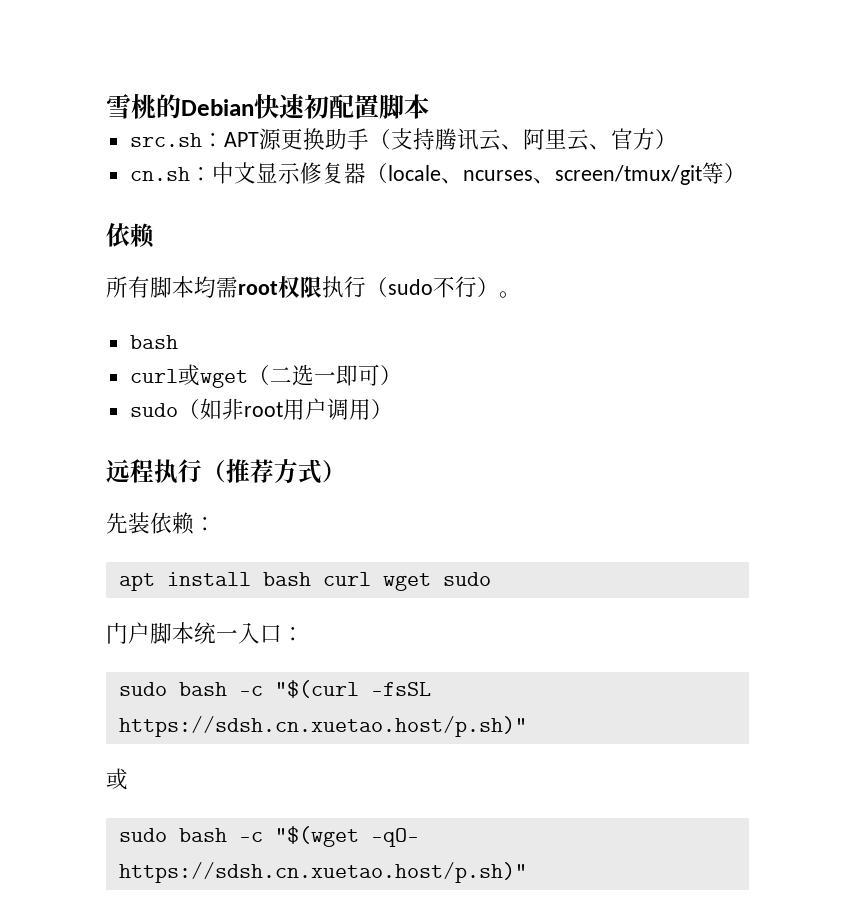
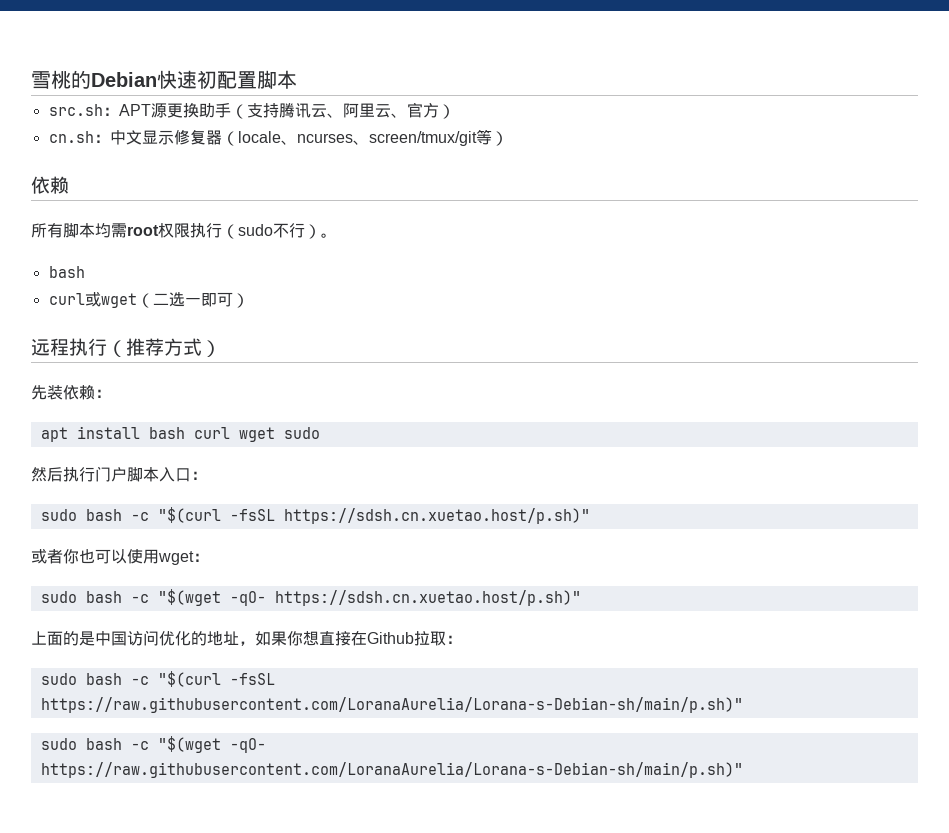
[129,398,393,420] // sudo（如非root用户调用） -> (249, 300) none
(491, 579) none -> [31,467,95,482] 然后执行
[194,622,238,644] 统一 -> (159, 474) none
(128, 779) none -> [47,549,209,565] 者你也可以使用wget：
(527, 872) none -> [31,630,462,646] [40,671,275,687] [40,697,743,713] [40,736,266,753] [40,762,743,778] // 上面的是中国访问优化的地址，如果你想直接在Github拉取： // sudo bash -c "$(curl -fsSL https://raw.githubusercontent.com/LoranaAurelia/Lorana-s-Debian-sh/main/p.sh)" // sudo bash -c "$(wget -qO- https://raw.githubusercontent.com/LoranaAurelia/Lorana-s-Debian-sh/main/p.sh)"

